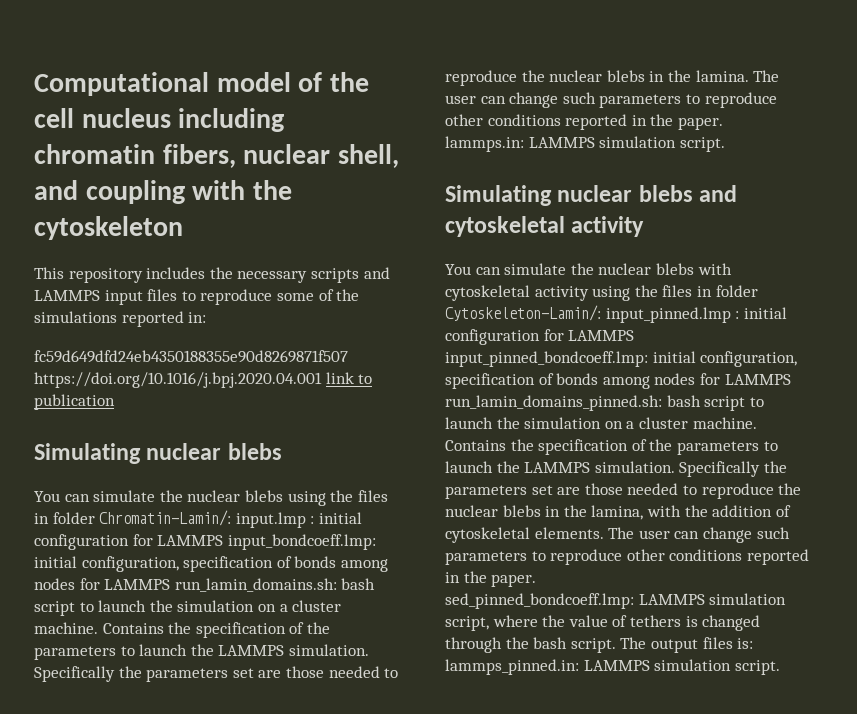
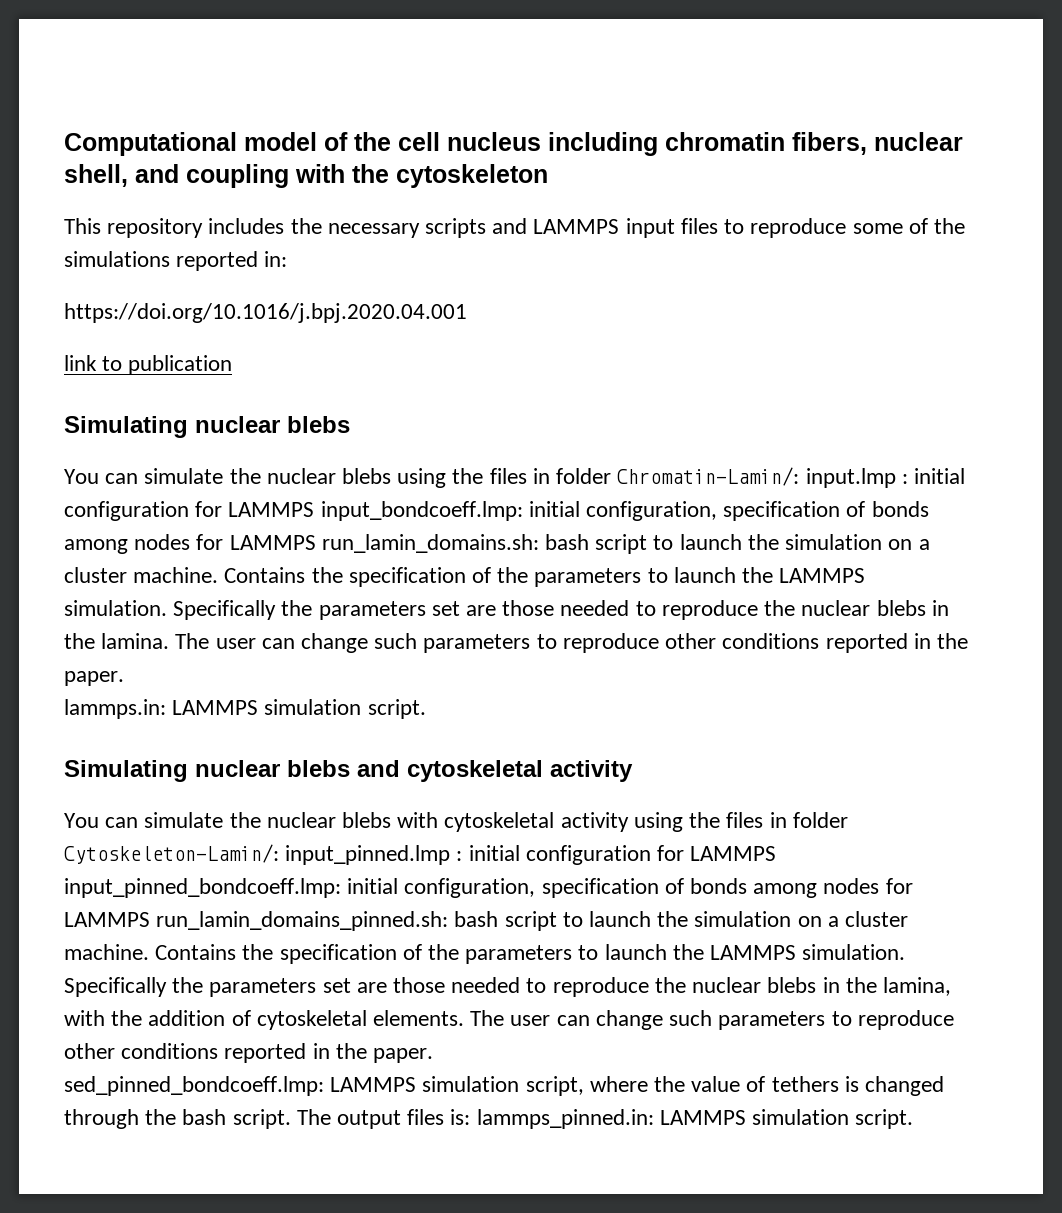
[34,350,348,363] fc59d649dfd24eb4350188355e90d8269871f507 -> (288, 259) none
(322, 380) none -> (467, 313) //

